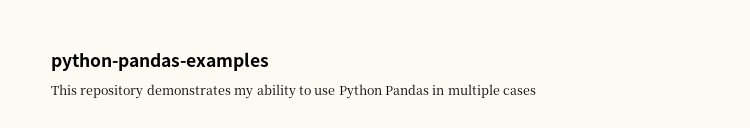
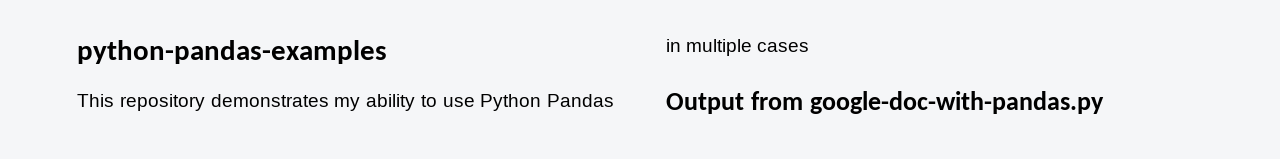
(537, 91) none -> [666,91,1104,114] // Output from google-doc-with-pandas.py

